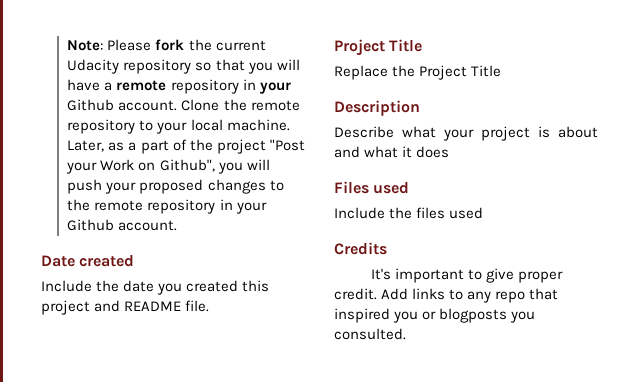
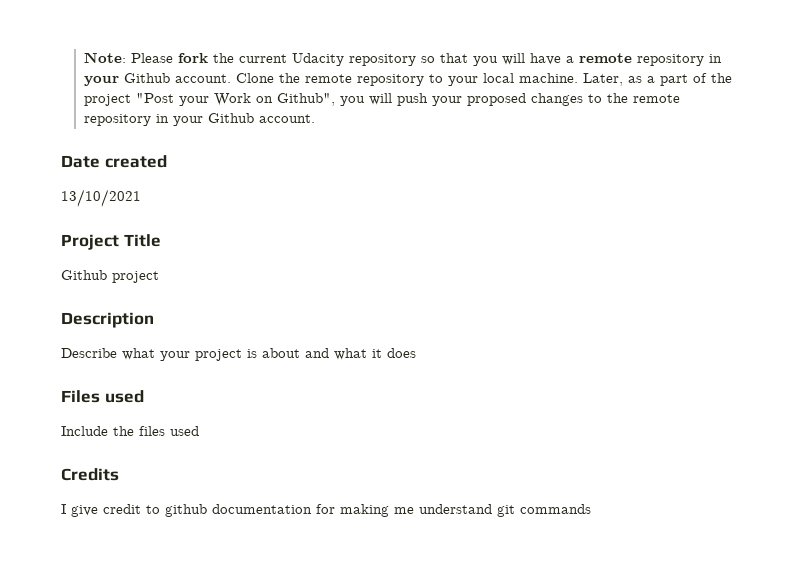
[41,280,270,295] [41,300,210,315] [334,39,423,56] [334,65,502,80] Include the date you created this project and README file. // Project Title // Replace the Project Title -> [61,189,141,207] [61,234,161,250] [61,270,159,283] 13/10/2021 // Project Title // Github project
[370,268,564,283] [334,288,559,303] [334,308,536,323] [334,328,406,340] It's important to give proper credit. Add links to any repo that inspired you or blogposts you consulted. -> [61,504,591,517] I give credit to github documentation for making me understand git commands

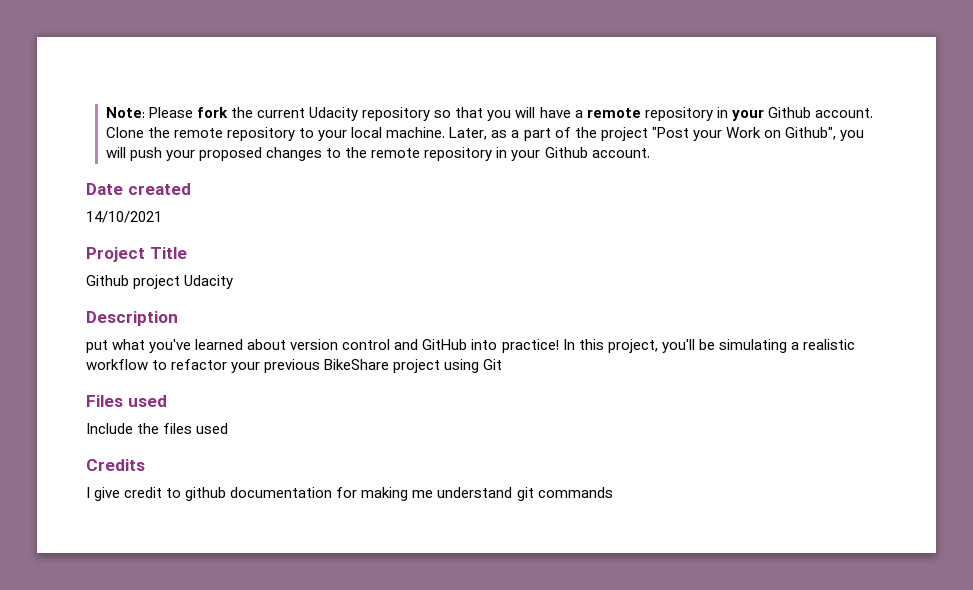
[61,189,141,207] 13/10/2021 -> [86,211,162,223] 14/10/2021
(159, 277) none -> [184,275,234,289] Udacity
[61,348,416,361] Describe what your project is about and what it does -> [86,339,855,353] [86,359,503,373] put what you've learned about version control and GitHub into practice! In this project, you'll be simulating a realistic workflow to refactor your previous BikeShare project using Git

